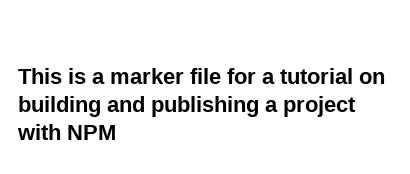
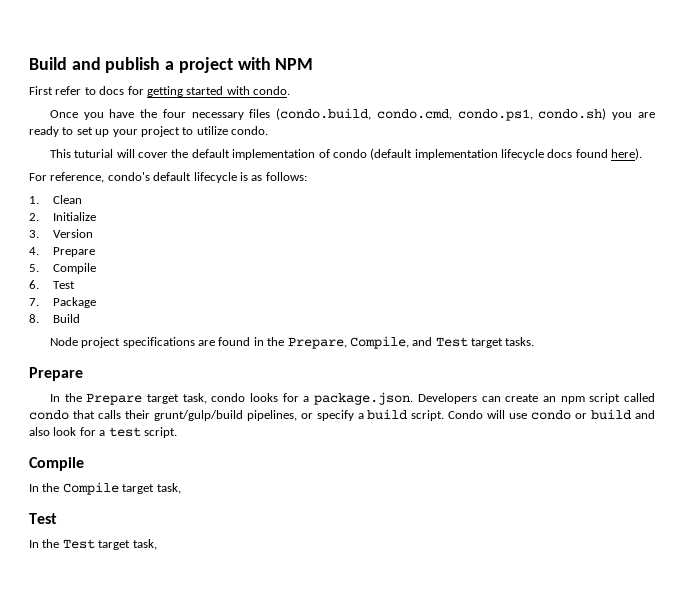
[18,68,385,84] [18,96,356,117] [17,124,116,140] This is a marker file for a tutorial on building and publishing a project with NPM -> [29,57,314,73] [29,86,290,97] [49,108,655,121] [29,126,268,137] [49,148,643,160] [29,172,307,183] [29,195,82,204] [29,212,96,221] [29,229,93,238] [29,247,95,257] [29,263,96,274] [29,280,75,289] [29,297,96,308] [29,314,80,323] [49,336,535,349] [29,367,83,381] [49,392,656,405] [29,409,656,421] [29,427,177,438] [29,457,84,471] [29,482,181,495] [29,513,57,524] [29,539,157,550] Build and publish a project with NPM // First refer to docs for getting started with condo. // Once you have the four necessary files (condo.build, condo.cmd, condo.ps1, condo.sh) you are ready to set up your project to utilize condo. // This tuturial will cover the default implementation of condo (default implementation lifecycle docs found here). // For reference, condo's default lifecycle is as follows: // 1. Clean // 2. Initialize // 3. Version // 4. Prepare // 5. Compile // 6. Test // 7. Package // 8. Build // Node project specifications are found in the Prepare, Compile, and Test target tasks. // Prepare // In the Prepare target task, condo looks for a package.json. Developers can create an npm script called condo that calls their grunt/gulp/build pipelines, or specify a build script. Condo will use condo or build and also look for a test script. // Compile // In the Compile target task, // Test // In the Test target task,

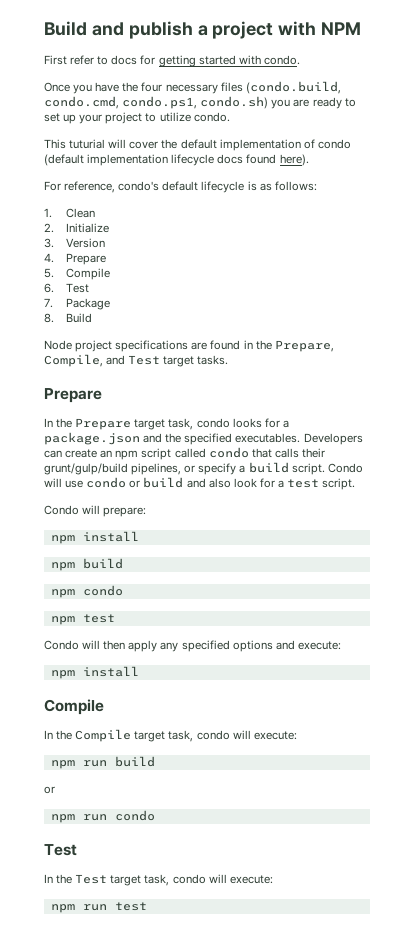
[314,392,414,405] package.json. -> [44,432,301,445] package.json and the specified executables.
(177, 432) none -> [44,505,147,517] [50,531,139,544] [50,558,123,571] [50,585,123,598] [50,614,115,625] [44,640,341,652] [50,666,139,679] // Condo will prepare: // npm install // npm build // npm condo // npm test // Condo will then apply any specified options and execute: // npm install
(181, 488) none -> [196,730,297,740] [50,756,155,769] [44,786,55,794] [50,810,155,823] condo will execute: // npm run build // or // npm run condo
(157, 544) none -> [172,874,273,884] [50,902,147,913] condo will execute: // npm run test

